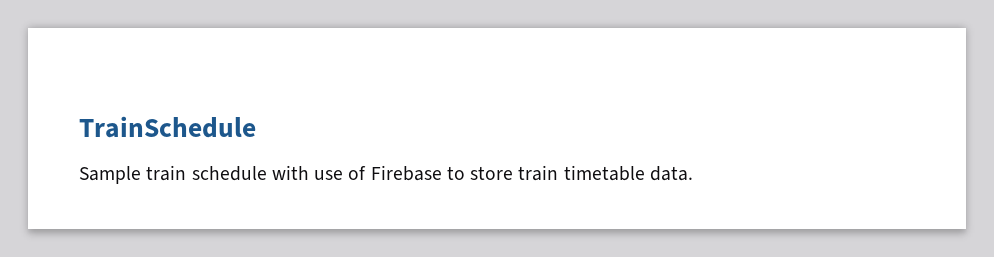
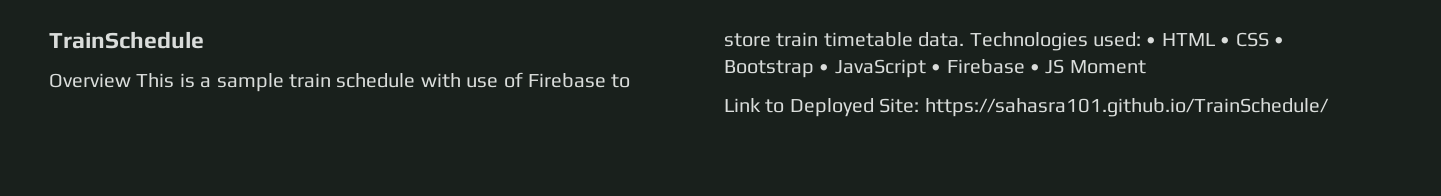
[79,166,141,184] Sample -> [49,73,284,92] Overview This is a sample
(693, 173) none -> [969,32,1284,51] [724,59,1146,78] [724,98,1329,117] Technologies used: • HTML • CSS • Bootstrap • JavaScript • Firebase • JS Moment // Link to Deployed Site: https://sahasra101.github.io/TrainSchedule/

